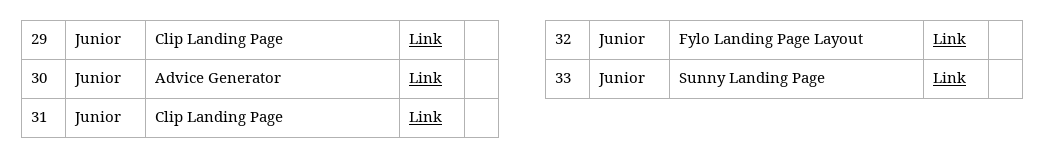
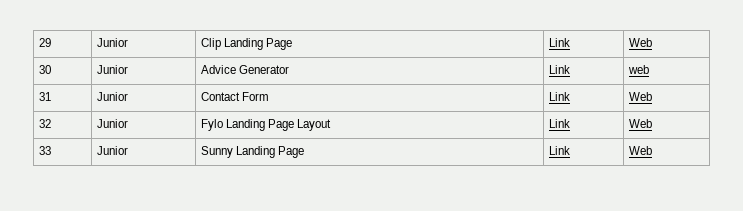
(442, 38) none -> [628,38,652,47] Web
(442, 77) none -> [627,65,649,74] web
[154,111,283,126] [408,111,442,122] Clip Landing Page | Link | -> [200,92,269,101] [548,92,570,101] [628,92,652,101] Contact Form | Link | Web
(966, 38) none -> [628,119,652,128] Web
(966, 77) none -> [628,146,652,155] Web

